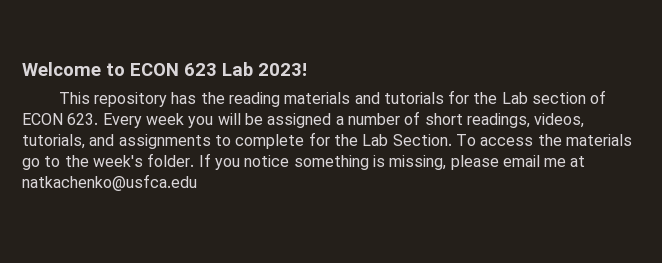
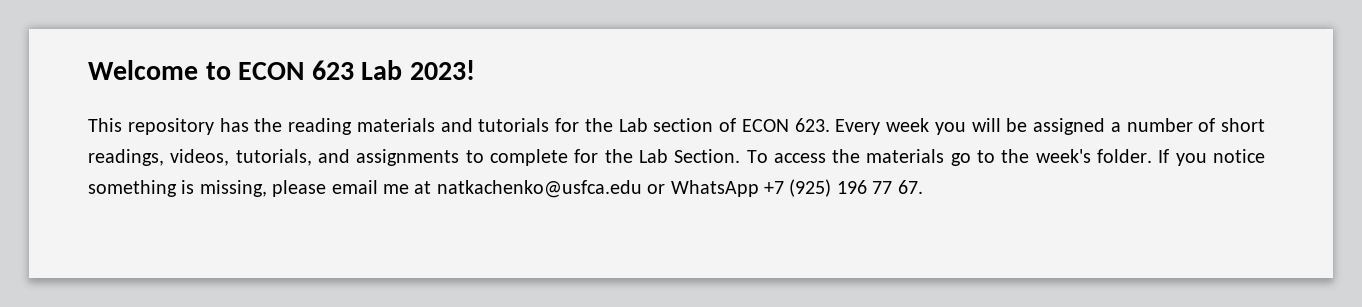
(197, 182) none -> [647,179,923,197] or WhatsApp +7 (925) 196 77 67.

